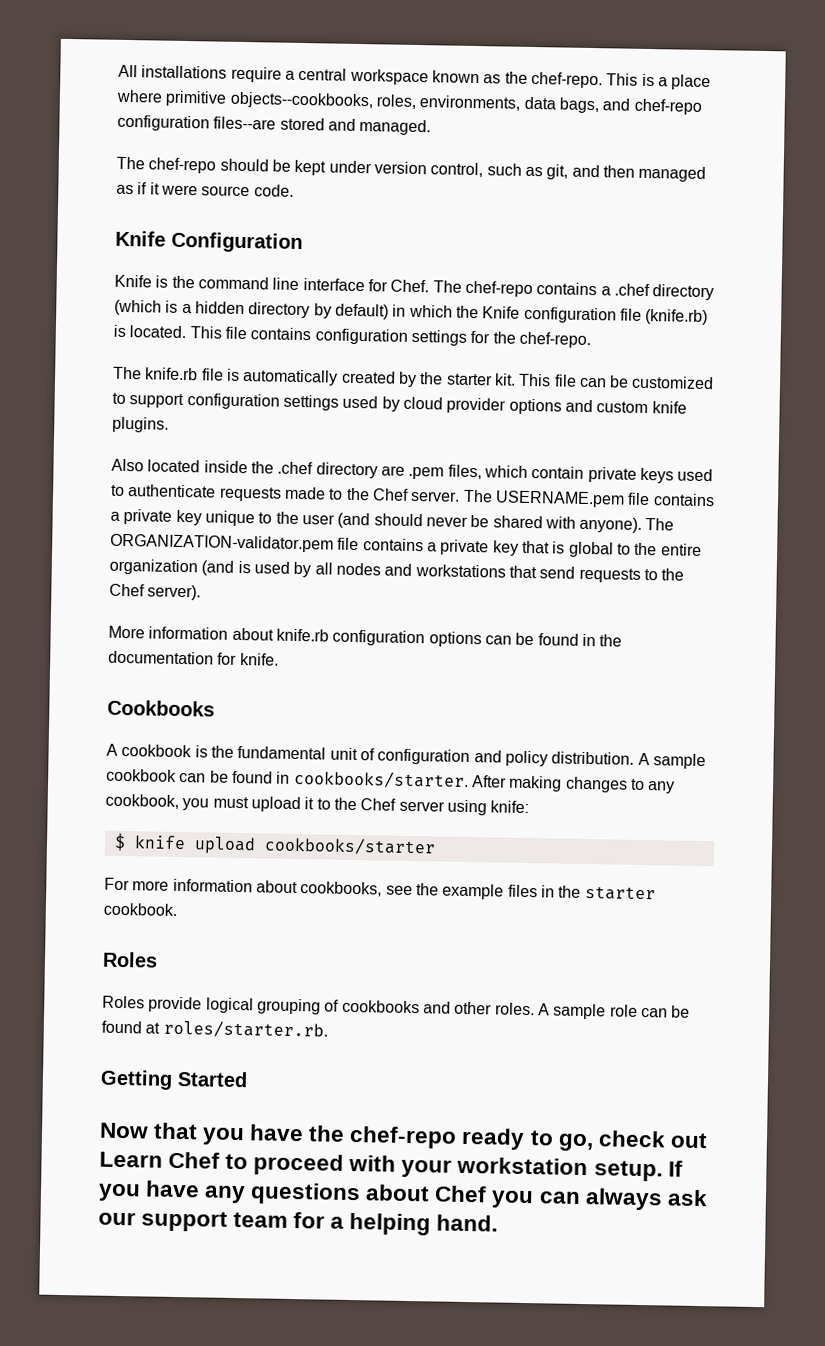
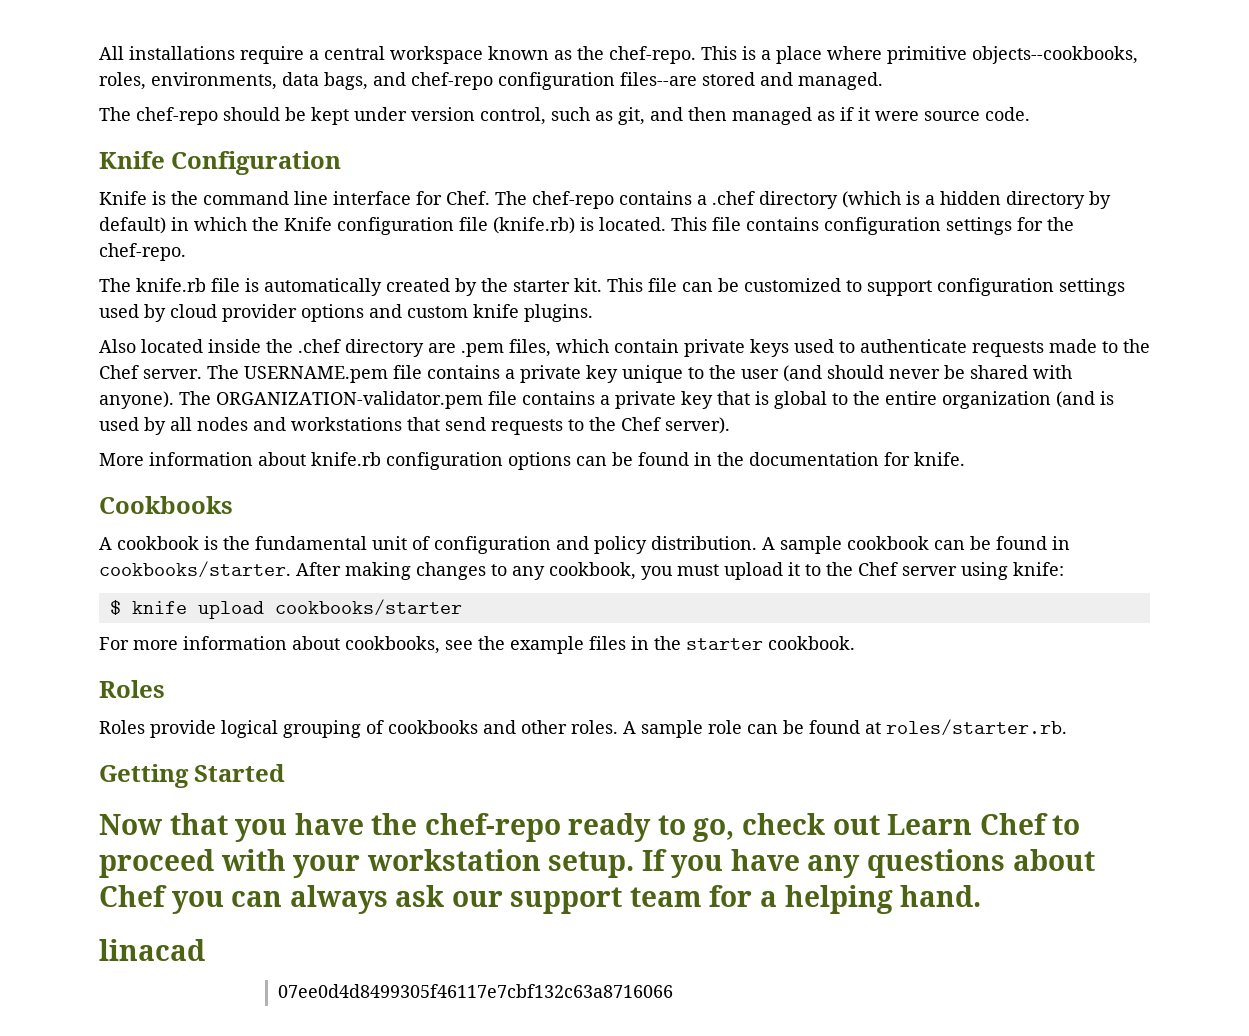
(499, 1223) none -> [99,939,205,961] [277,984,673,998] // linacad // 07ee0d4d8499305f46117e7cbf132c63a8716066

